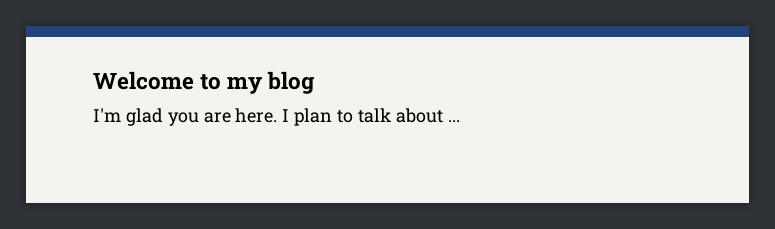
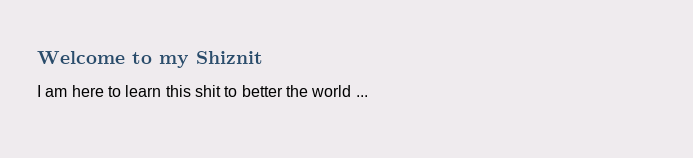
[267,71,316,94] [93,108,443,126] blog // I'm glad you are here. I plan to talk about -> [196,51,263,64] [37,85,352,97] Shiznit // I am here to learn this shit to better the world

